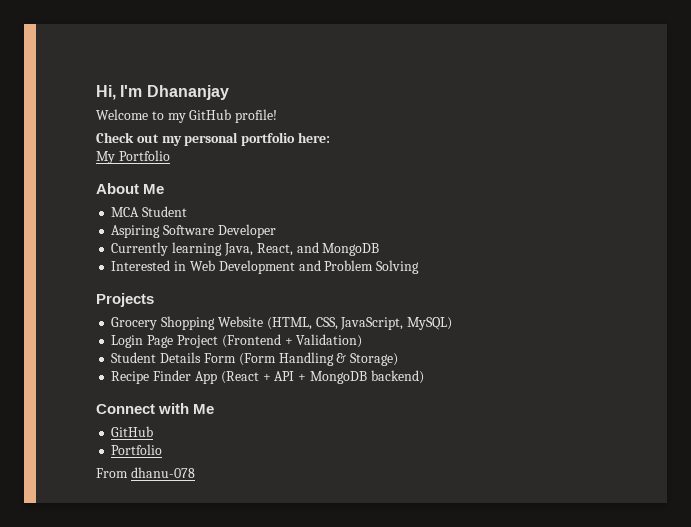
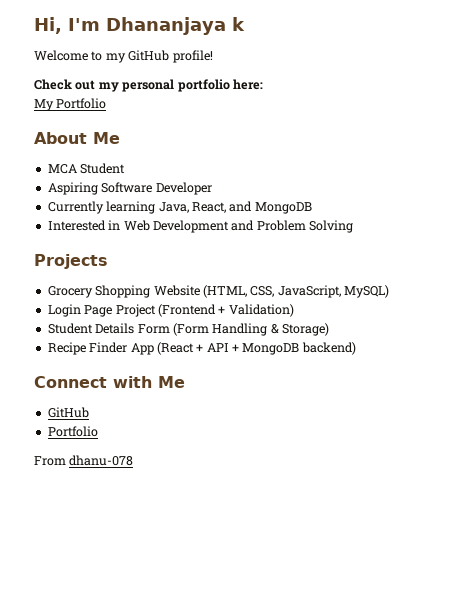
[146,85,229,100] Dhananjay -> [106,17,245,35] Dhananjaya k

